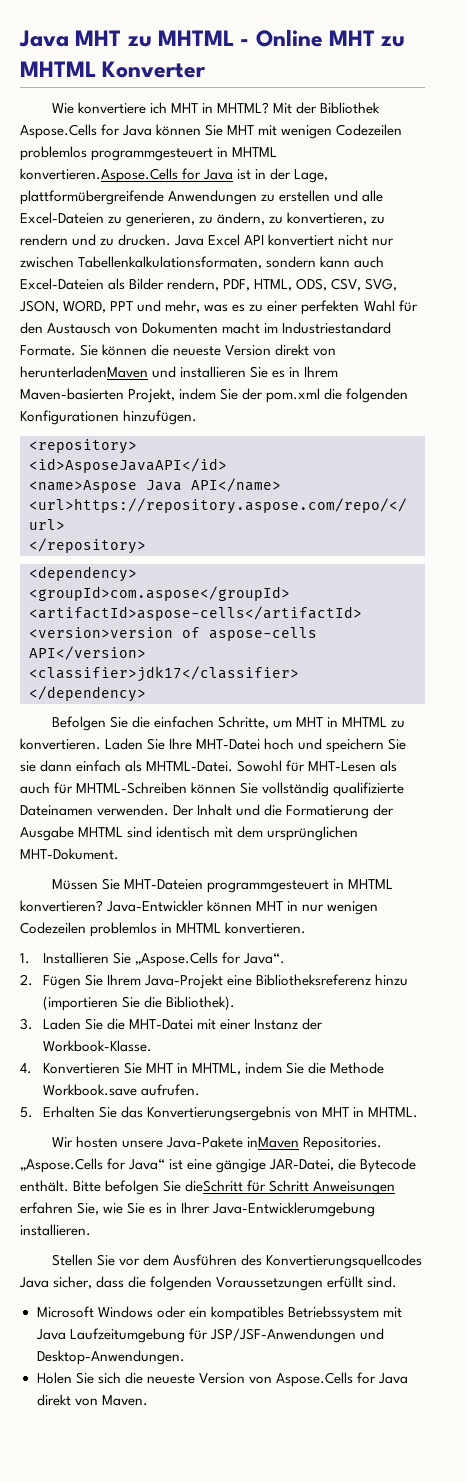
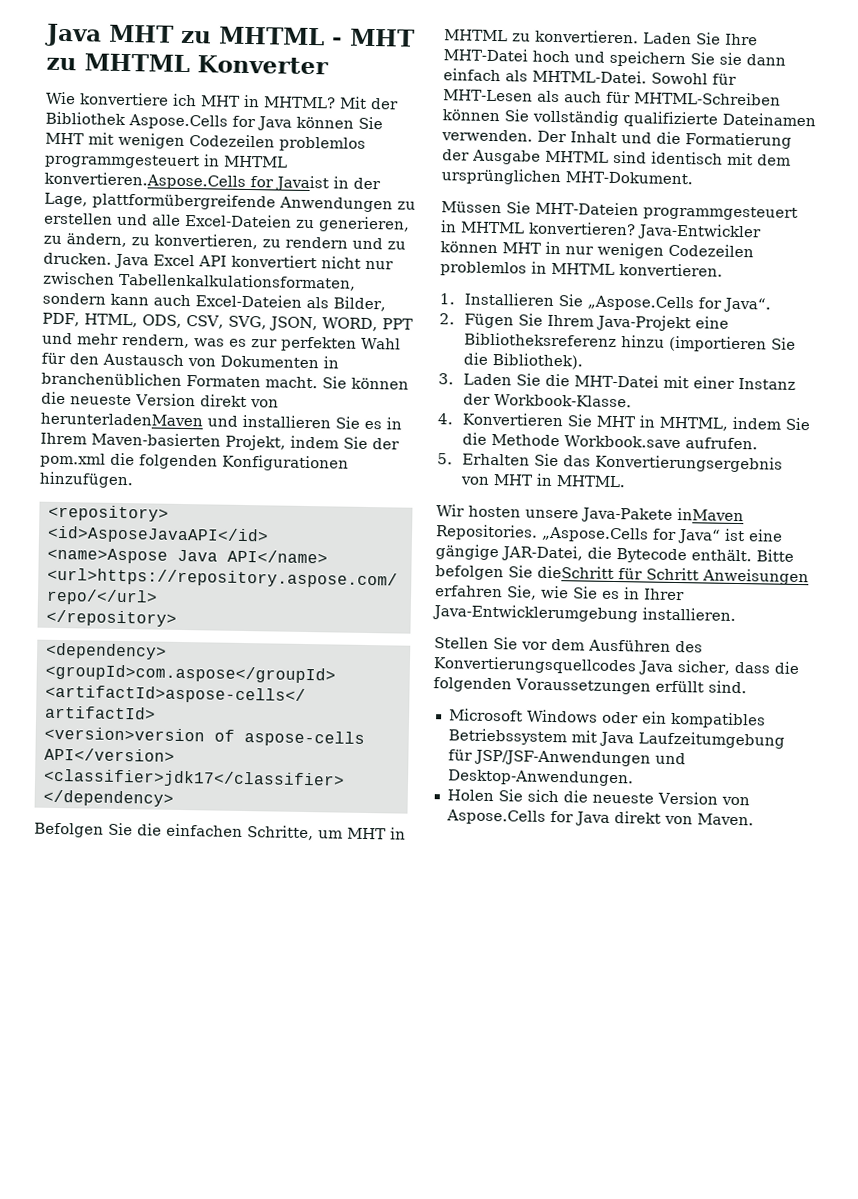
[255,29,323,47] Online -> (343, 41) none
[203,169,252,180] Java ist -> [275,175,329,192] Javaist
[129,278,220,291] Bilder rendern, -> [333,296,386,312] Bilder,
[165,300,299,313] mehr, was es zu einer -> [77,333,278,349] mehr rendern, was es zur
[222,322,392,334] [20,345,76,356] macht im Industriestandard Formate. -> [323,356,339,369] [41,371,318,389] in branchenüblichen Formaten macht.

